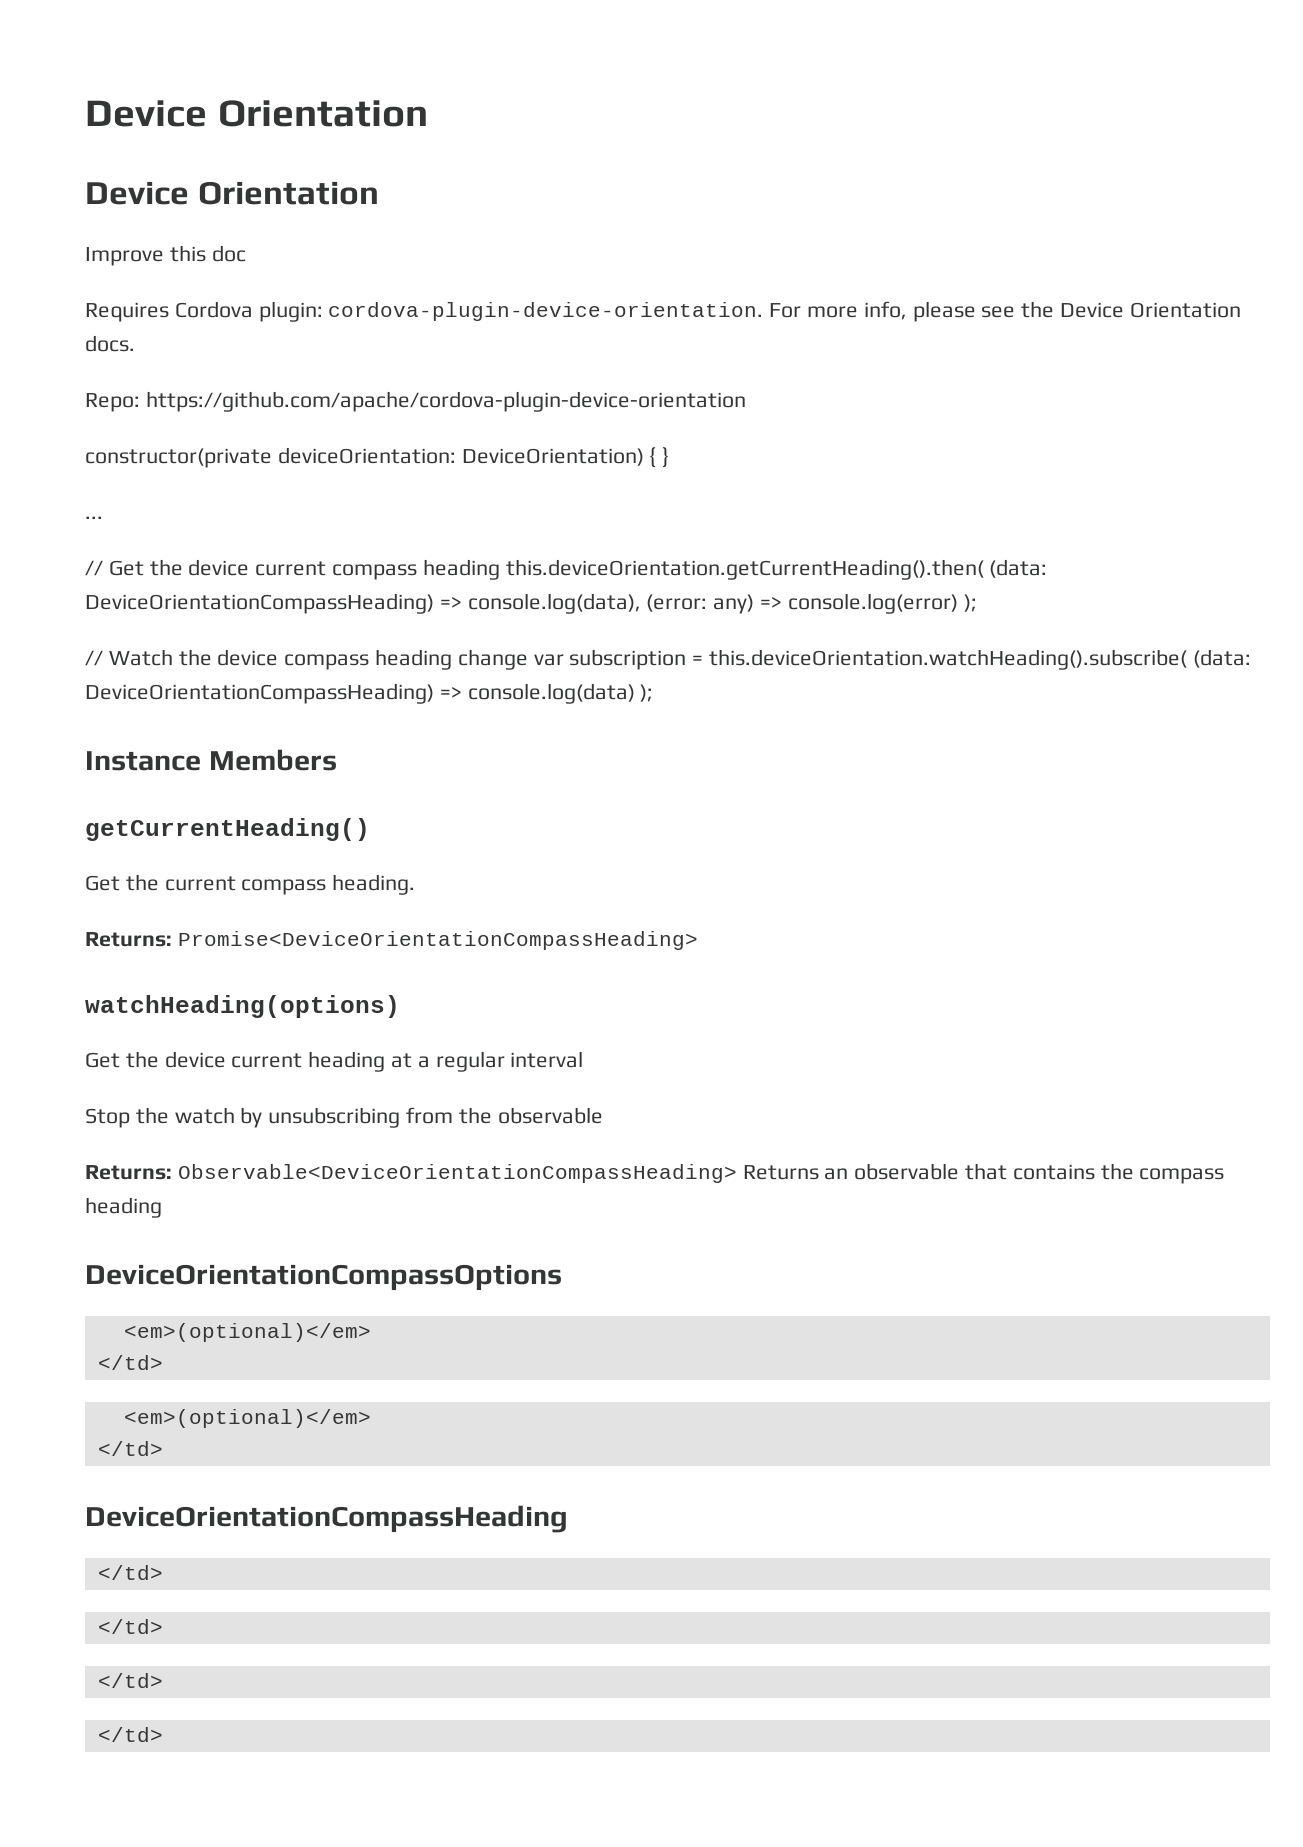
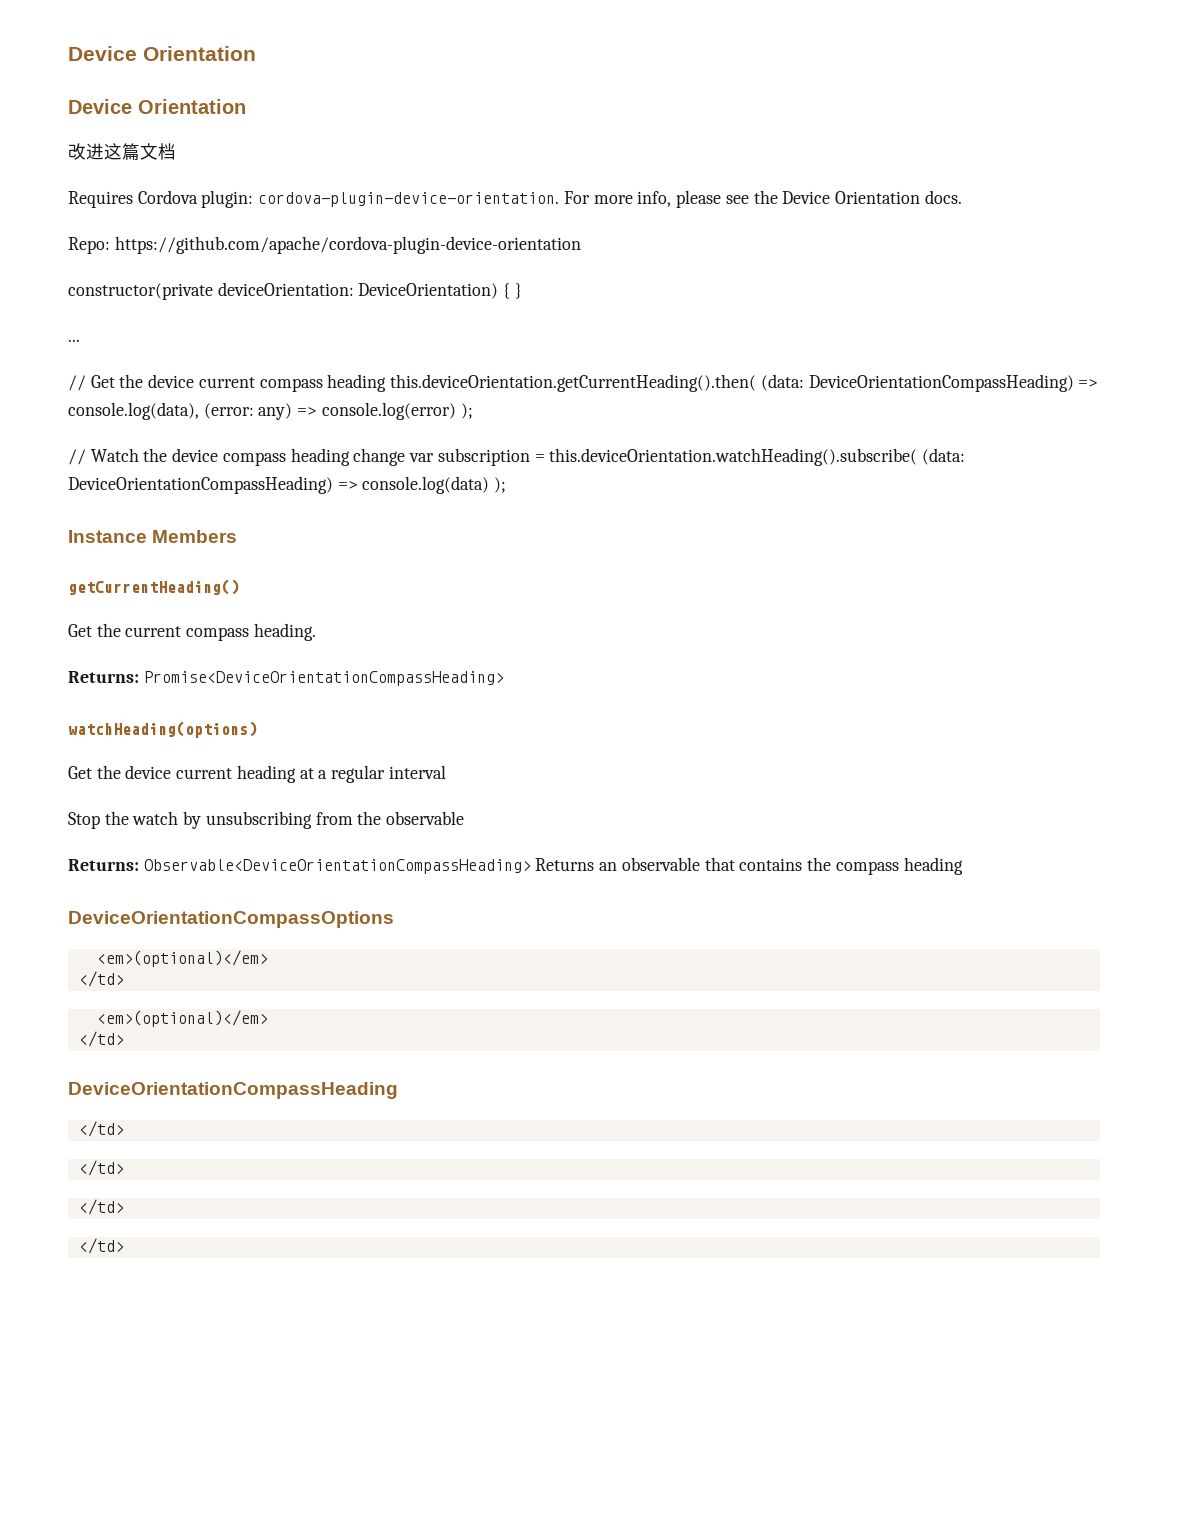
[85,245,246,266] Improve this doc -> [68,143,176,161] 改进这篇文档

